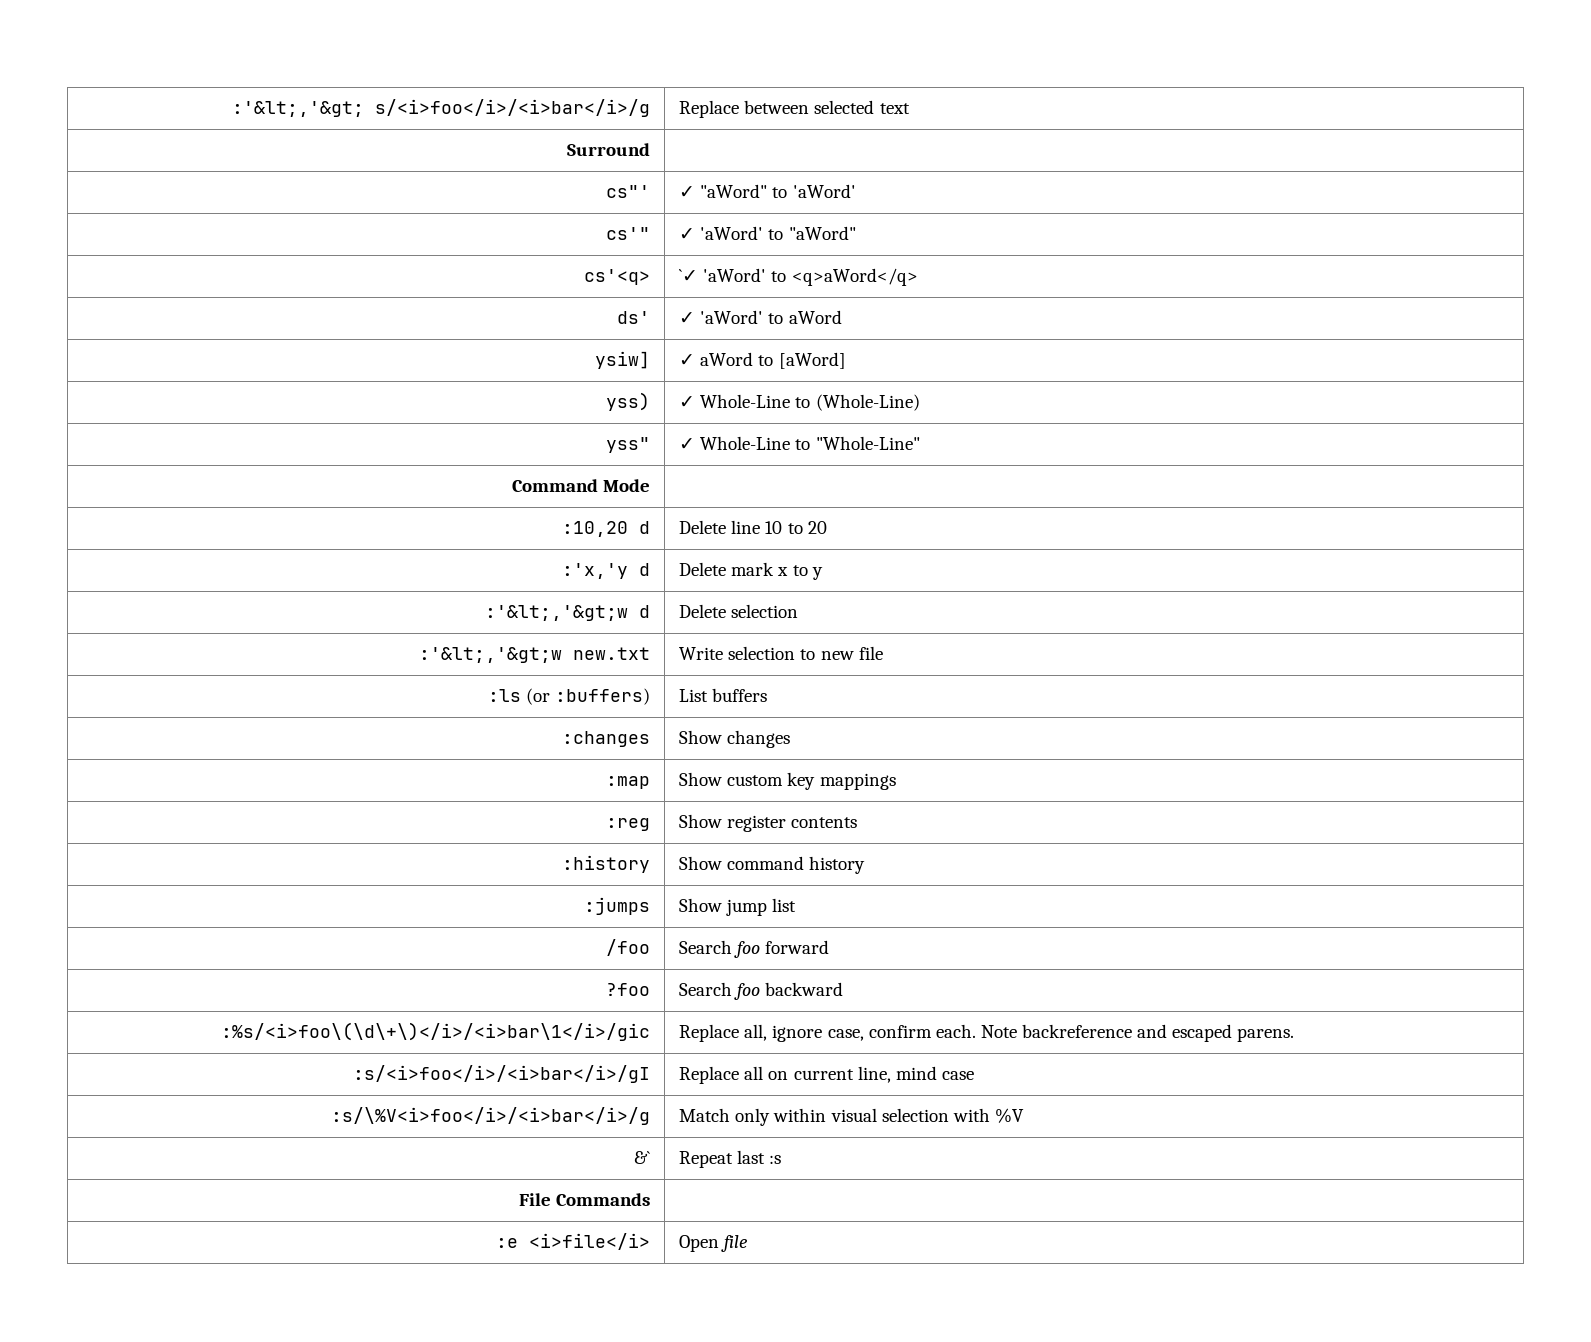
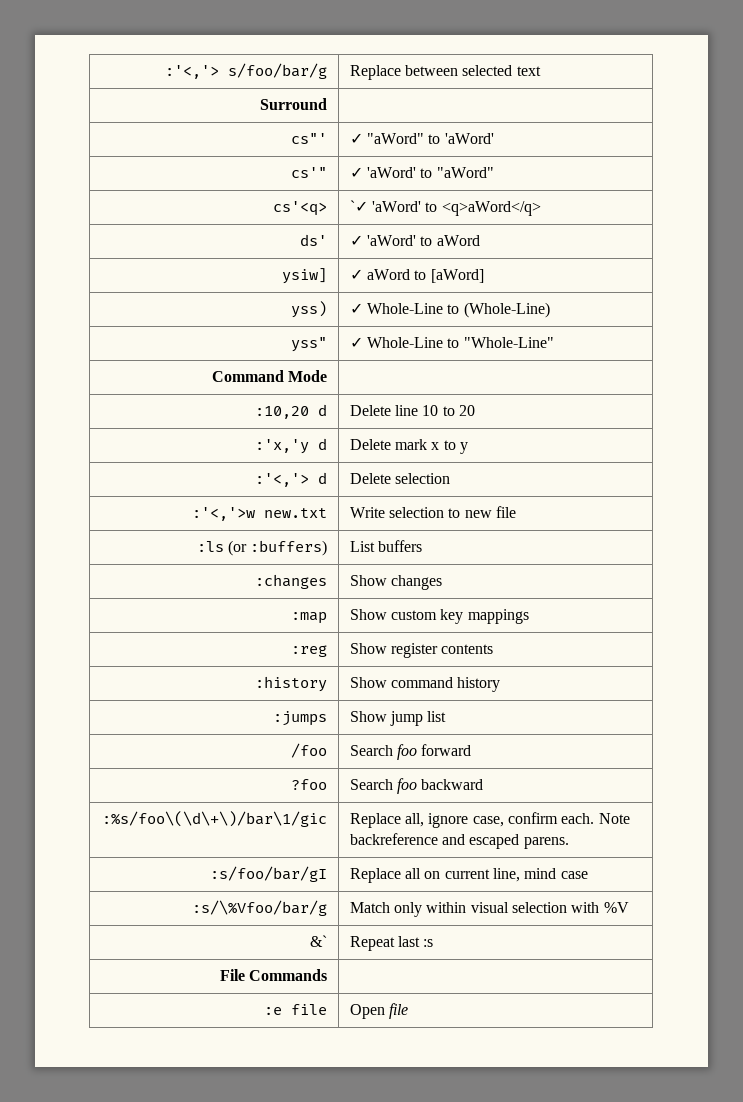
[231,99,650,117] :'&lt;,'&gt; s/<i>foo</i>/<i>bar</i>/g -> [165,63,328,79] :'<,'> s/foo/bar/g
[484,605,628,621] :'&lt;,'&gt;w -> [255,473,310,487] :'<,'>
[418,647,562,663] :'&lt;,'&gt;w -> [192,507,256,521] :'<,'>w
[220,1022,650,1041] :%s/<i>foo\(\d\+\)</i>/<i>bar\1</i>/gic -> [102,811,328,827] :%s/foo\(\d\+\)/bar\1/gic
[352,1065,650,1083] :s/<i>foo</i>/<i>bar</i>/gI -> [210,866,328,882] :s/foo/bar/gI
[330,1107,650,1125] :s/\%V<i>foo</i>/<i>bar</i>/g -> [192,900,328,916] :s/\%Vfoo/bar/g
[528,1233,650,1250] <i>file</i> -> [291,1004,328,1015] file

